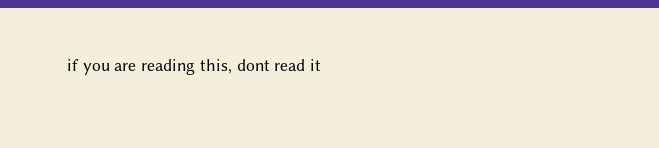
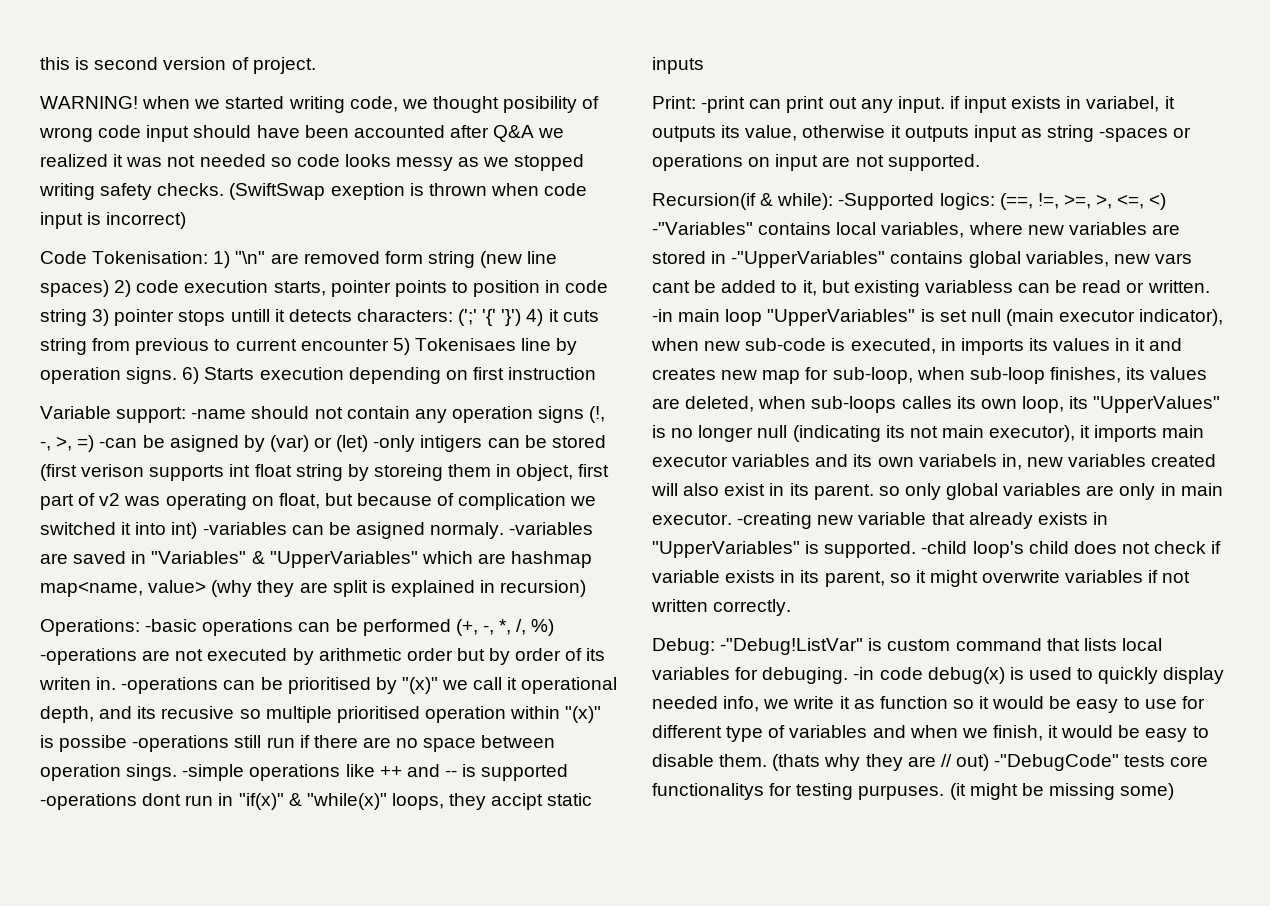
[67,59,322,75] if you are reading this, dont read it -> [40,57,316,74] [40,96,600,113] [39,125,565,142] [40,154,585,171] [39,183,588,200] [40,212,187,229] [40,251,558,268] [40,280,609,297] [40,309,599,326] [40,338,578,355] [40,367,597,384] [40,406,606,423] [40,435,606,452] [40,464,610,481] [40,493,597,510] [40,522,594,539] [40,551,593,568] [40,580,587,597] [40,619,555,636] [40,648,606,665] [39,677,618,694] [40,706,602,723] [40,735,556,752] [40,764,569,781] [40,793,593,810] [652,57,704,74] [652,96,1175,113] [652,125,1192,142] [652,154,980,171] [652,193,1167,210] [652,222,1180,238] [652,251,1192,268] [652,280,1210,297] [652,309,1224,326] [651,338,1183,355] [652,367,1208,384] [652,396,1221,413] [652,425,1205,442] [652,454,1217,470] [651,483,1223,500] [652,512,1108,529] [652,541,1222,558] [652,570,1191,587] [651,599,792,616] [652,638,1162,655] [652,667,1225,684] [652,696,1205,713] [652,725,1209,742] [652,754,1209,771] [652,783,1175,800] this is second version of project. // WARNING! when we started writing code, we thought posibility of wrong code input should have been accounted after Q&A we realized it was not needed so code looks messy as we stopped writing safety checks. (SwiftSwap exeption is thrown when code input is incorrect) // Code Tokenisation: 1) "\n" are removed form string (new line spaces) 2) code execution starts, pointer points to position in code string 3) pointer stops untill it detects characters: (';' '{' '}') 4) it cuts string from previous to current encounter 5) Tokenisaes line by operation signs. 6) Starts execution depending on first instruction // Variable support: -name should not contain any operation signs (!, -, >, =) -can be asigned by (var) or (let) -only intigers can be stored (first verison supports int float string by storeing them in object, first part of v2 was operating on float, but because of complication we switched it into int) -variables can be asigned normaly. -variables are saved in "Variables" & "UpperVariables" which are hashmap map<name, value> (why they are split is explained in recursion) // Operations: -basic operations can be performed (+, -, *, /, %) -operations are not executed by arithmetic order but by order of its writen in. -operations can be prioritised by "(x)" we call it operational depth, and its recusive so multiple prioritised operation within "(x)" is possibe -operations still run if there are no space between operation sings. -simple operations like ++ and -- is supported -operations dont run in "if(x)" & "while(x)" loops, they accipt static inputs // Print: -print can print out any input. if input exists in variabel, it outputs its value, otherwise it outputs input as string -spaces or operations on input are not supported. // Recursion(if & while): -Supported logics: (==, !=, >=, >, <=, <) -"Variables" contains local variables, where new variables are stored in -"UpperVariables" contains global variables, new vars cant be added to it, but existing variabless can be read or written. -in main loop "UpperVariables" is set null (main executor indicator), when new sub-code is executed, in imports its values in it and creates new map for sub-loop, when sub-loop finishes, its values are deleted, when sub-loops calles its own loop, its "UpperValues" is no longer null (indicating its not main executor), it imports main executor variables and its own variabels in, new variables created will also exist in its parent. so only global variables are only in main executor. -creating new variable that already exists in "UpperVariables" is supported. -child loop's child does not check if variable exists in its parent, so it might overwrite variables if not written correctly. // Debug: -"Debug!ListVar" is custom command that lists local variables for debuging. -in code debug(x) is used to quickly display needed info, we write it as function so it would be easy to use for different type of variables and when we finish, it would be easy to disable them. (thats why they are // out) -"DebugCode" tests core functionalitys for testing purpuses. (it might be missing some)

